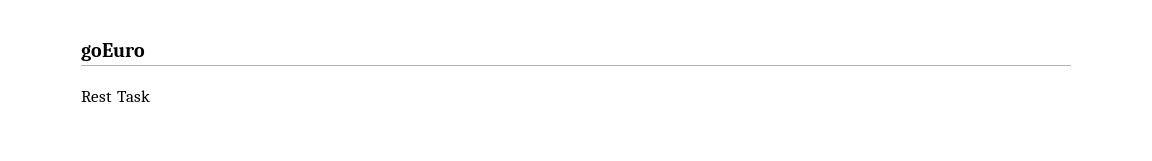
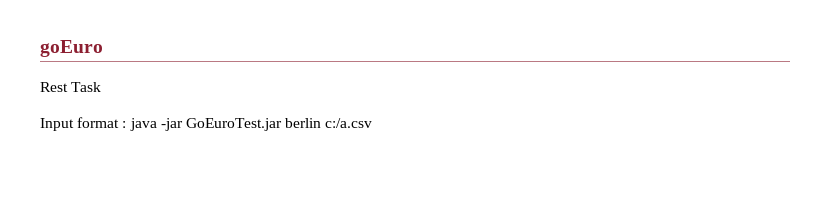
(150, 96) none -> [40,117,373,131] // Input format : java -jar GoEuroTest.jar berlin c:/a.csv

